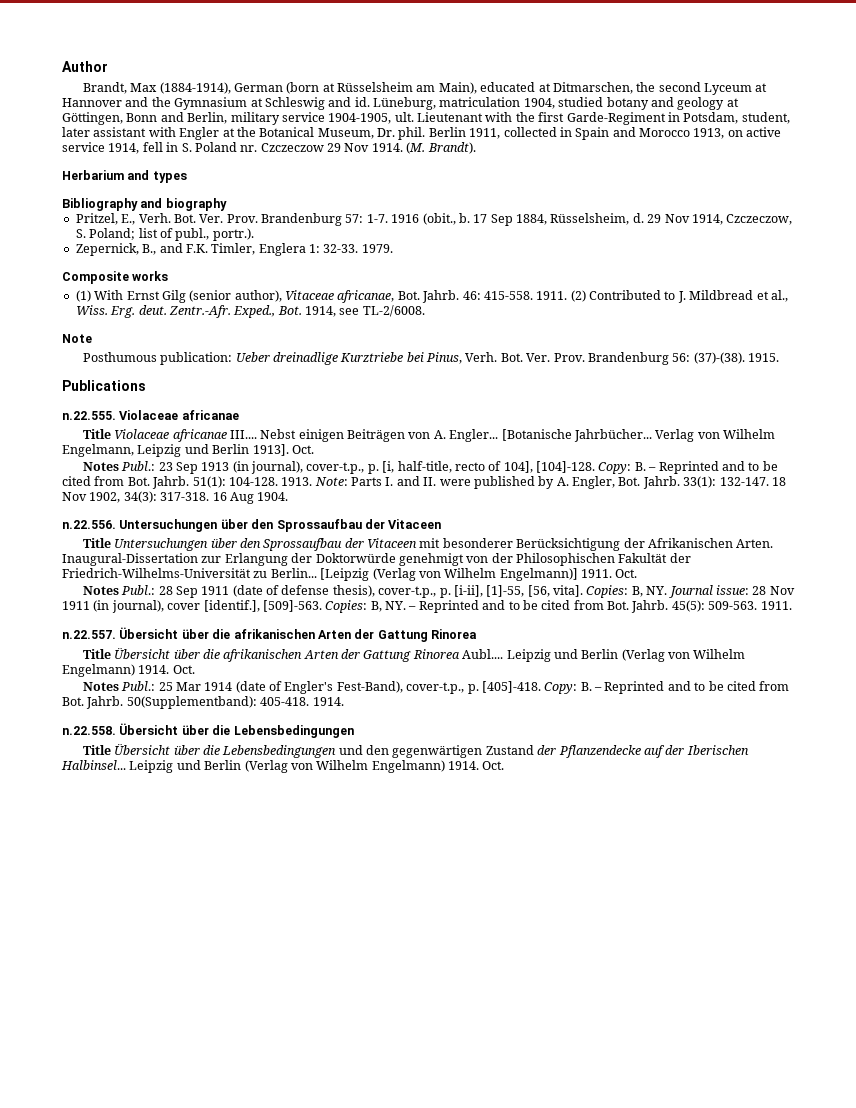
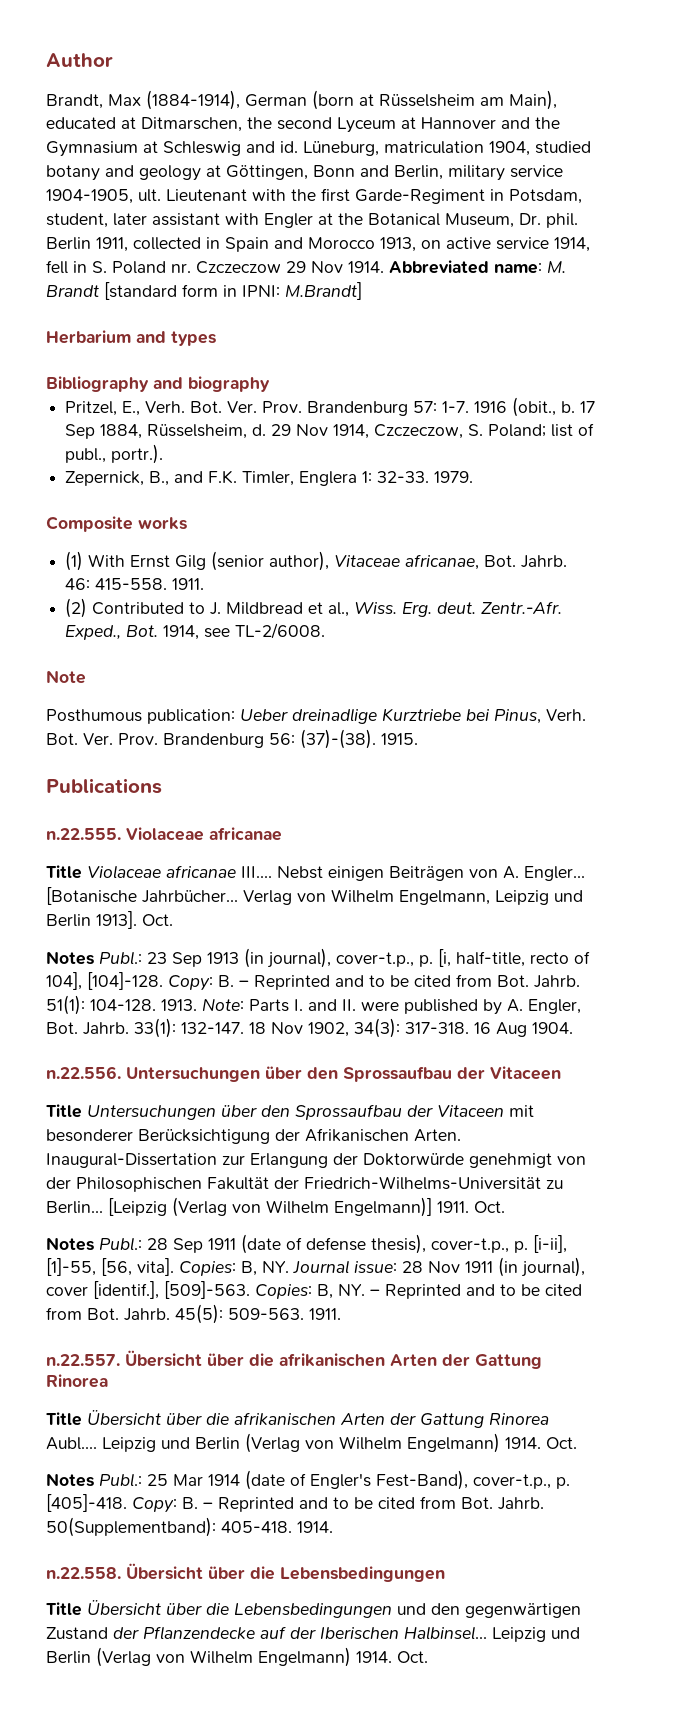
[406,142,476,154] (M. Brandt). -> [389,260,566,274] [46,282,362,300] Abbreviated name: M. Brandt [standard form in IPNI: M.Brandt]
(568, 295) none -> (205, 584) //

